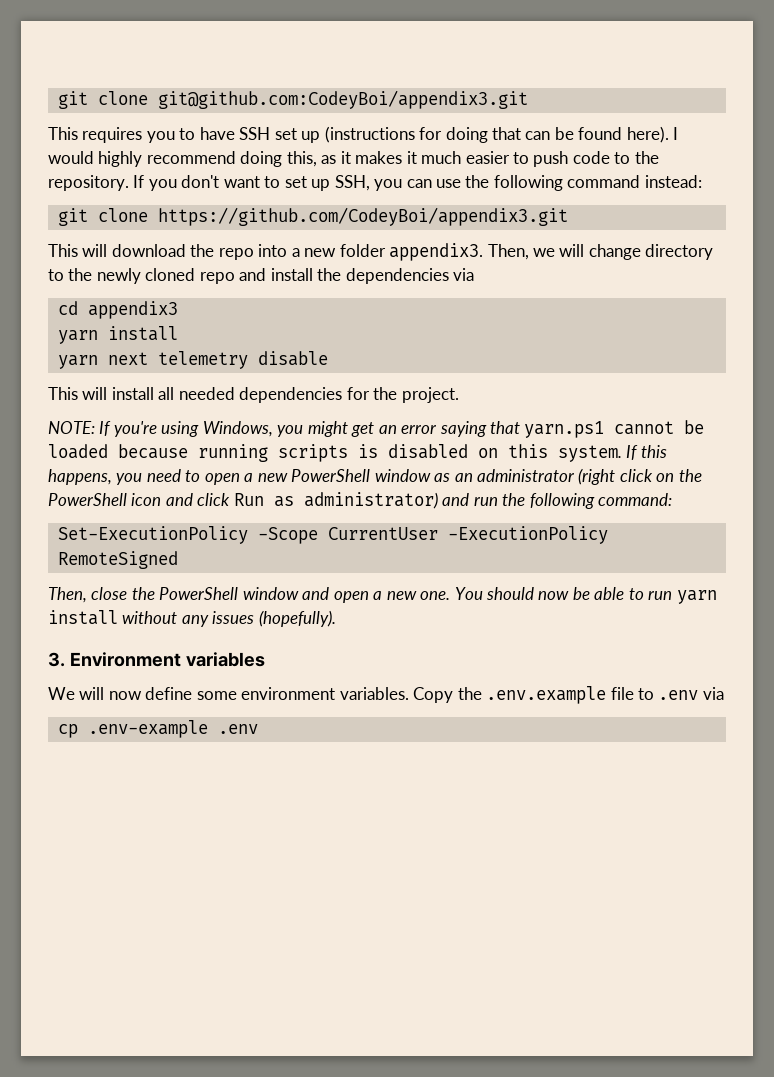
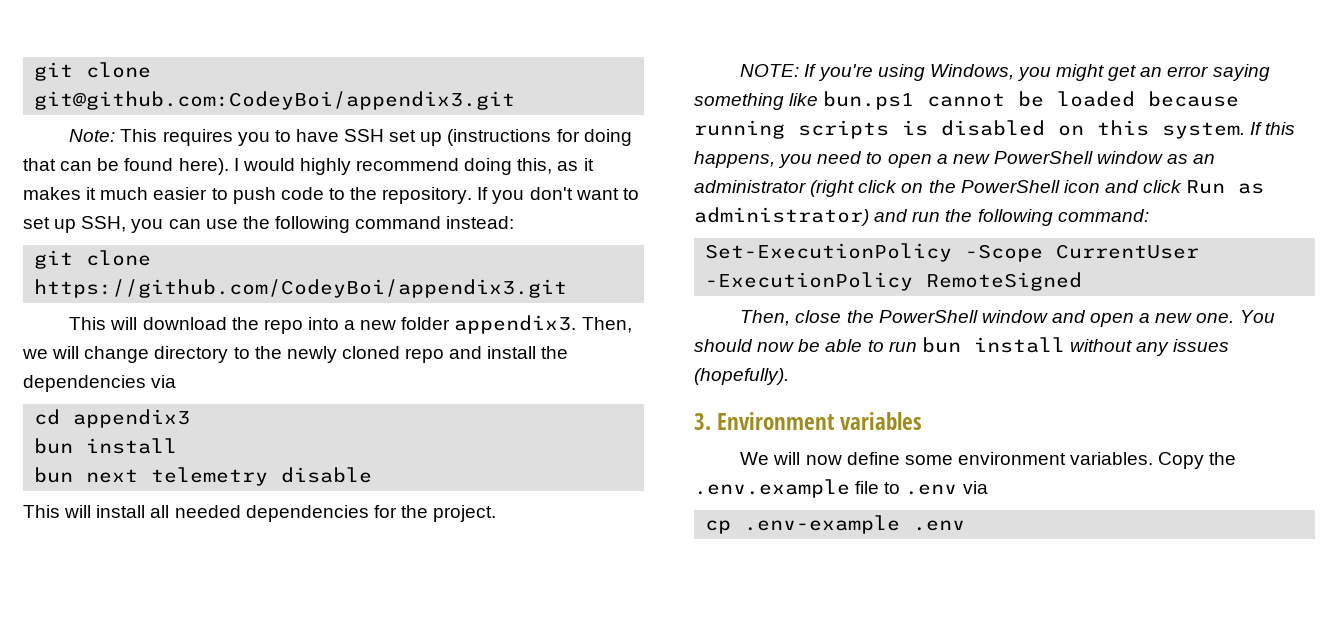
(528, 99) none -> [69,129,116,142] Note:
[57,330,98,344] yarn -> [34,438,74,454] bun
[57,355,98,369] yarn -> [34,467,74,483] bun
[490,421,605,438] that yarn.ps1 -> [694,91,915,110] something like bun.ps1
[676,590,717,604] yarn -> [921,337,961,353] bun

